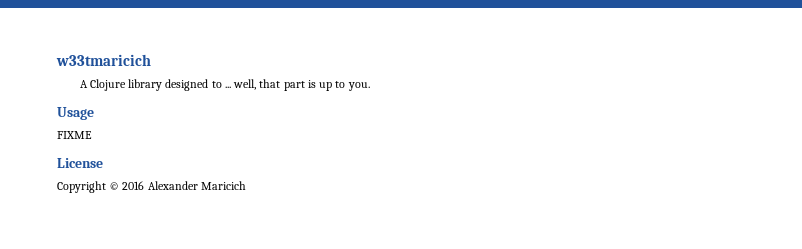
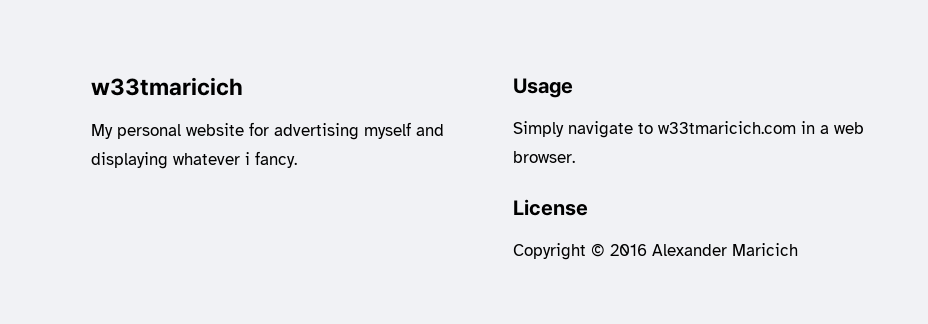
[79,79,370,91] [57,107,94,120] [57,131,92,139] A Clojure library designed to ... well, that part is up to you. // Usage // FIXME -> [91,122,444,140] [91,151,297,169] [513,78,573,98] [513,121,864,138] [513,151,575,163] My personal website for advertising myself and displaying whatever i fancy. // Usage // Simply navigate to w33tmaricich.com in a web browser.

